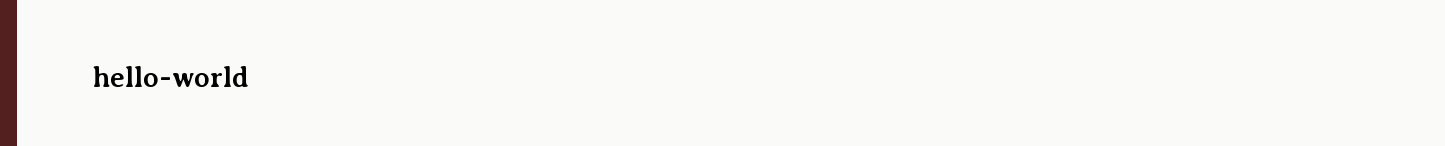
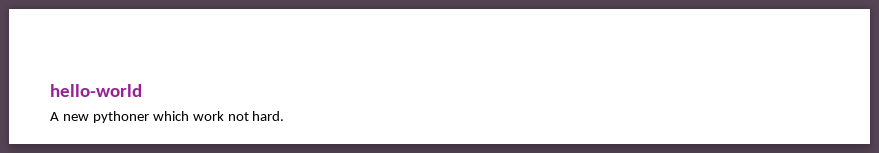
(249, 76) none -> [50,111,285,123] // A new pythoner which work not hard.

